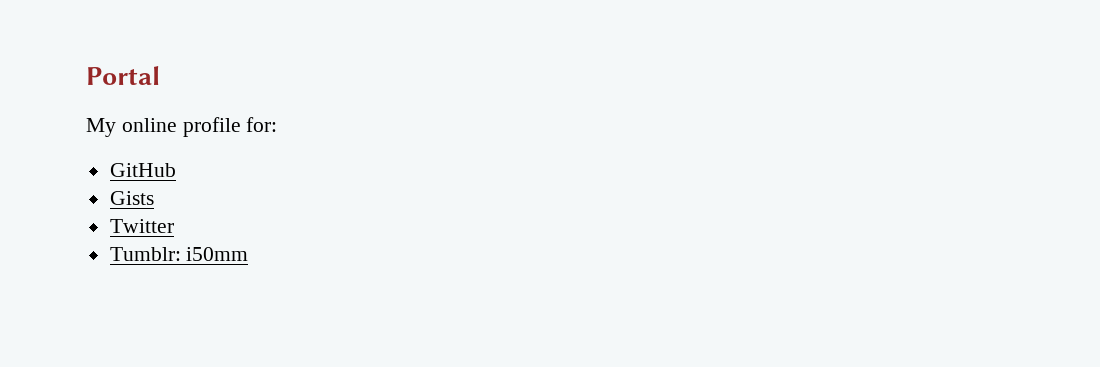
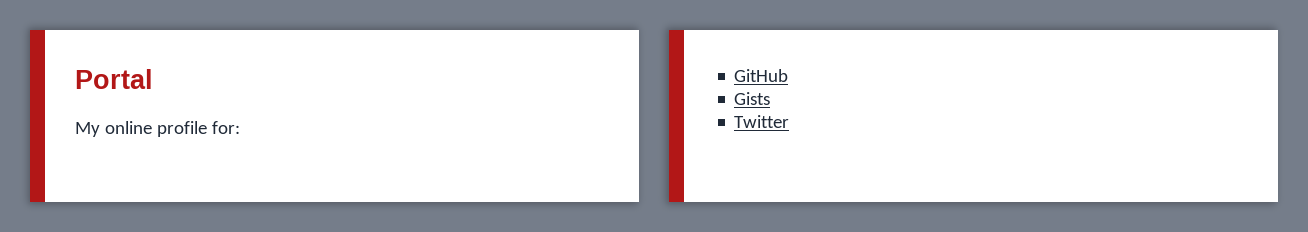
[109,247,249,261] // Tumblr: i50mm -> (790, 121) none

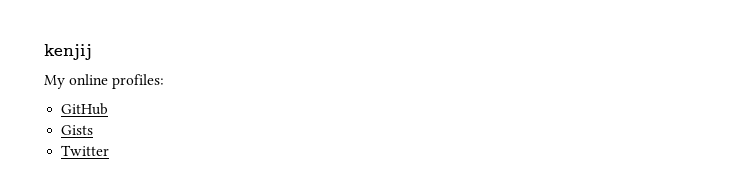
[75,69,153,89] Portal -> [44,44,92,60] kenjij
[156,121,240,137] profile for: -> [112,74,165,89] profiles:

